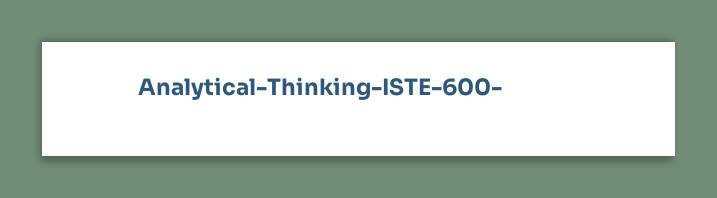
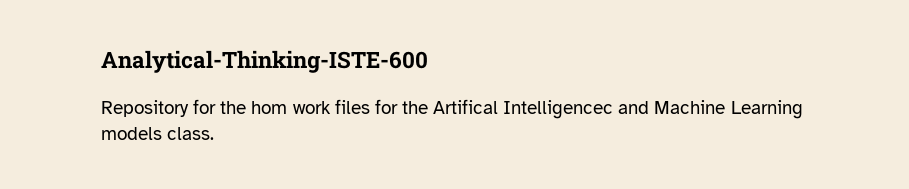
[138,77,502,100] Analytical-Thinking-ISTE-600- -> [101,50,428,73] [101,99,803,119] [101,127,215,140] Analytical-Thinking-ISTE-600 // Repository for the hom work files for the Artifical Intelligencec and Machine Learning models class.

